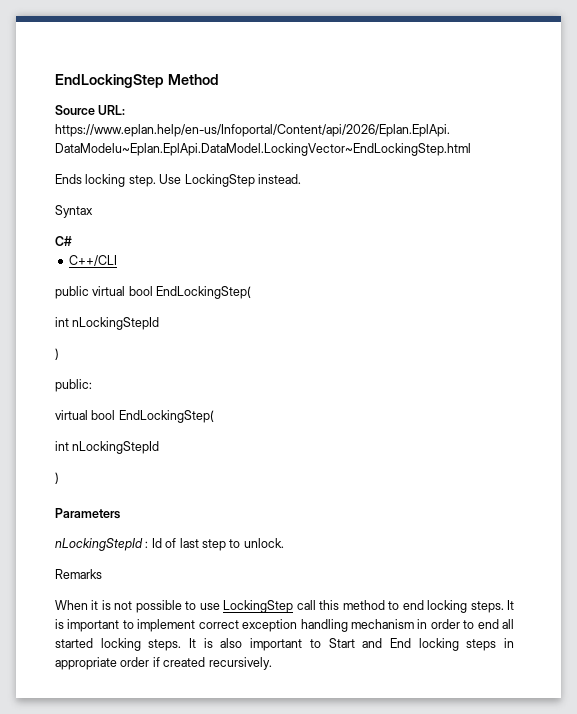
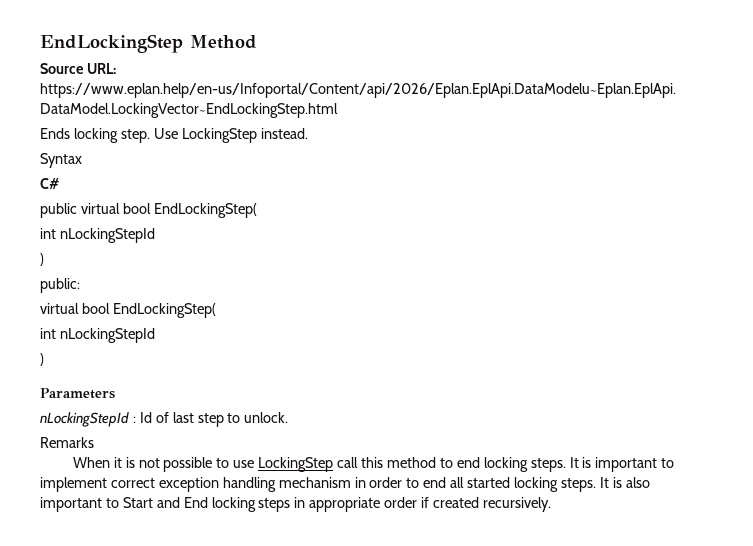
[68,255,117,266] // C++/CLI -> (59, 183) none

